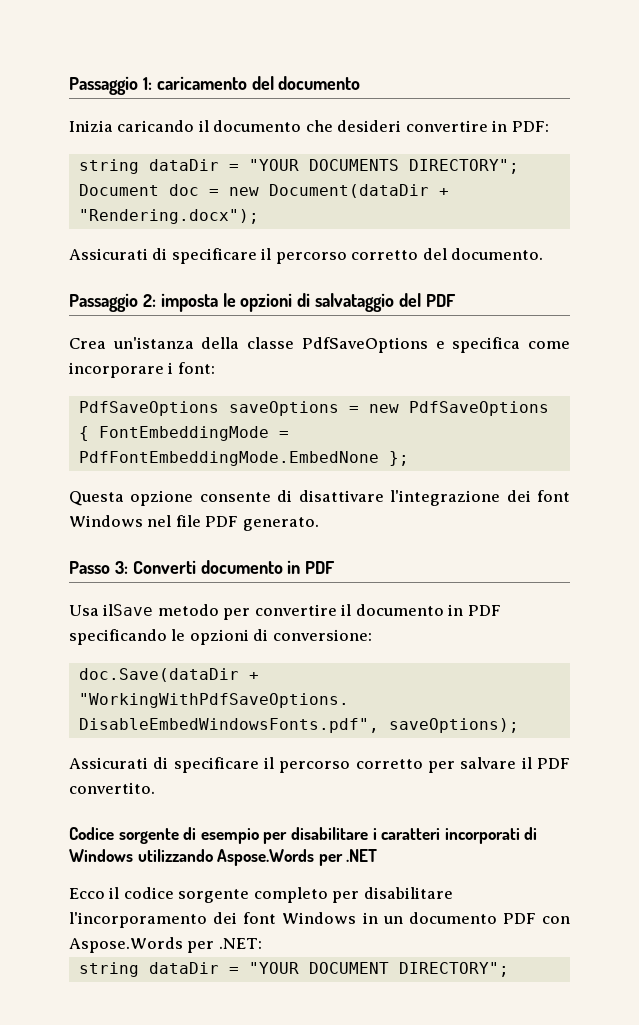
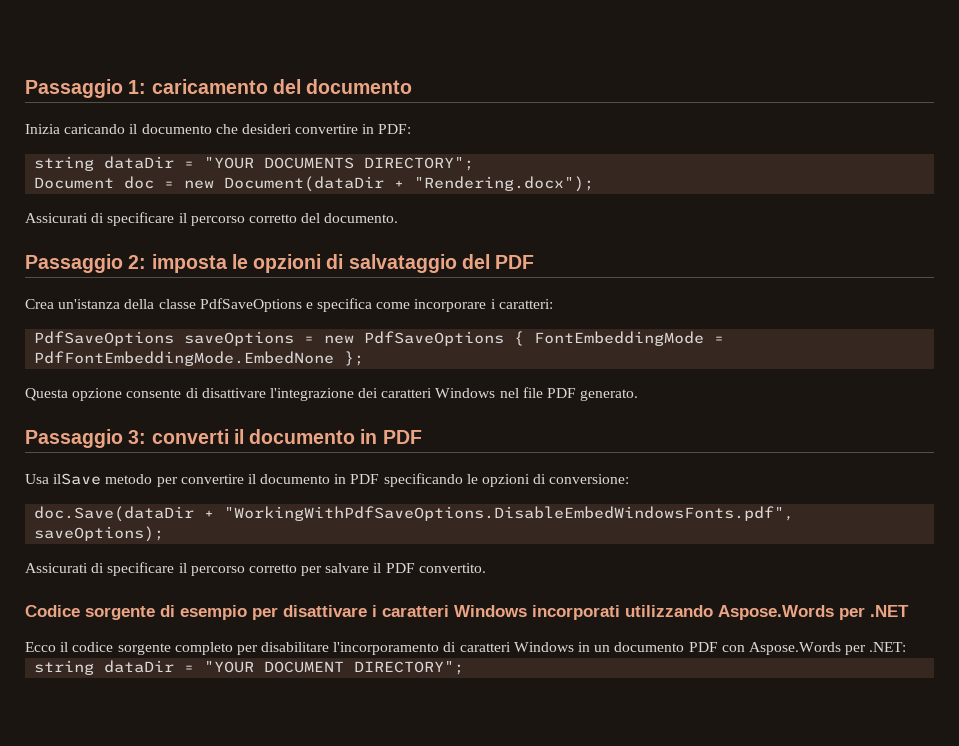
[177,362,215,374] font: -> [498,299,553,309] caratteri:
[537,490,570,502] font -> [381,388,433,398] caratteri
[69,560,196,574] Passo 3: Converti -> [25,429,244,448] Passaggio 3: converti il
[290,827,368,840] disabilitare -> [283,605,367,617] disattivare
[444,827,538,844] [69,849,133,862] incorporati di Windows -> [454,605,620,620] Windows incorporati
[213,912,277,924] dei font -> [443,642,511,652] di caratteri

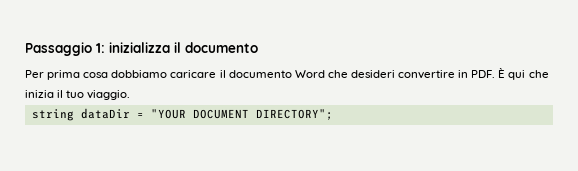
[151,79,301,94] caricamento del -> [109,42,181,53] inizializza il
[25,124,212,134] Inizia caricando il documento -> [25,70,325,80] Per prima cosa dobbiamo caricare il documento Word
[378,124,412,134] [34,156,475,171] [34,176,595,192] [25,212,399,226] [25,254,535,273] [25,298,553,312] [34,331,725,346] [34,351,365,366] [25,387,639,401] [25,429,422,448] [25,473,630,487] [34,506,795,522] [34,526,165,542] [25,562,486,576] [25,605,909,620] [25,642,907,655] PDF: // string dataDir = "YOUR DOCUMENTS DIRECTORY"; // Document doc = new Document(dataDir + "Rendering.docx"); // Assicurati di specificare il percorso corretto del documento. // Passaggio 2: imposta le opzioni di salvataggio del PDF // Crea un'istanza della classe PdfSaveOptions e specifica come incorporare i caratteri: // PdfSaveOptions saveOptions = new PdfSaveOptions { FontEmbeddingMode = PdfFontEmbeddingMode.EmbedNone }; // Questa opzione consente di disattivare l'integrazione dei caratteri Windows nel file PDF generato. // Passaggio 3: converti il documento in PDF // Usa ilSave metodo per convertire il documento in PDF specificando le opzioni di conversione: // doc.Save(dataDir + "WorkingWithPdfSaveOptions.DisableEmbedWindowsFonts.pdf", saveOptions); // Assicurati di specificare il percorso corretto per salvare il PDF convertito. // Codice sorgente di esempio per disattivare i caratteri Windows incorporati utilizzando Aspose.Words per .NET // Ecco il codice sorgente completo per disabilitare l'incorporamento di caratteri Windows in un documento PDF con Aspose.Words per .NET: -> [471,67,549,80] [25,90,131,100] PDF. È qui che inizia il tuo viaggio.

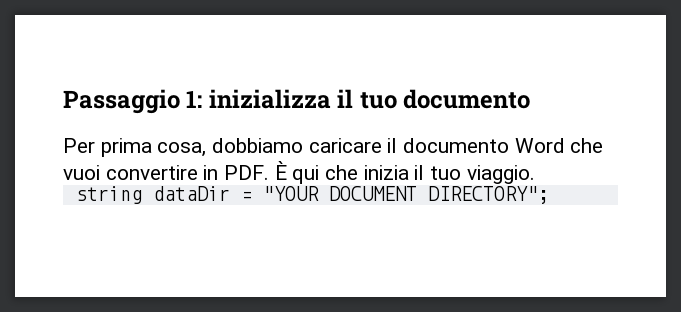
(181, 47) none -> [359,92,397,109] tuo
[83,72,109,78] cosa -> [157,142,207,157] cosa,
[350,70,395,78] desideri -> [63,165,100,180] vuoi

